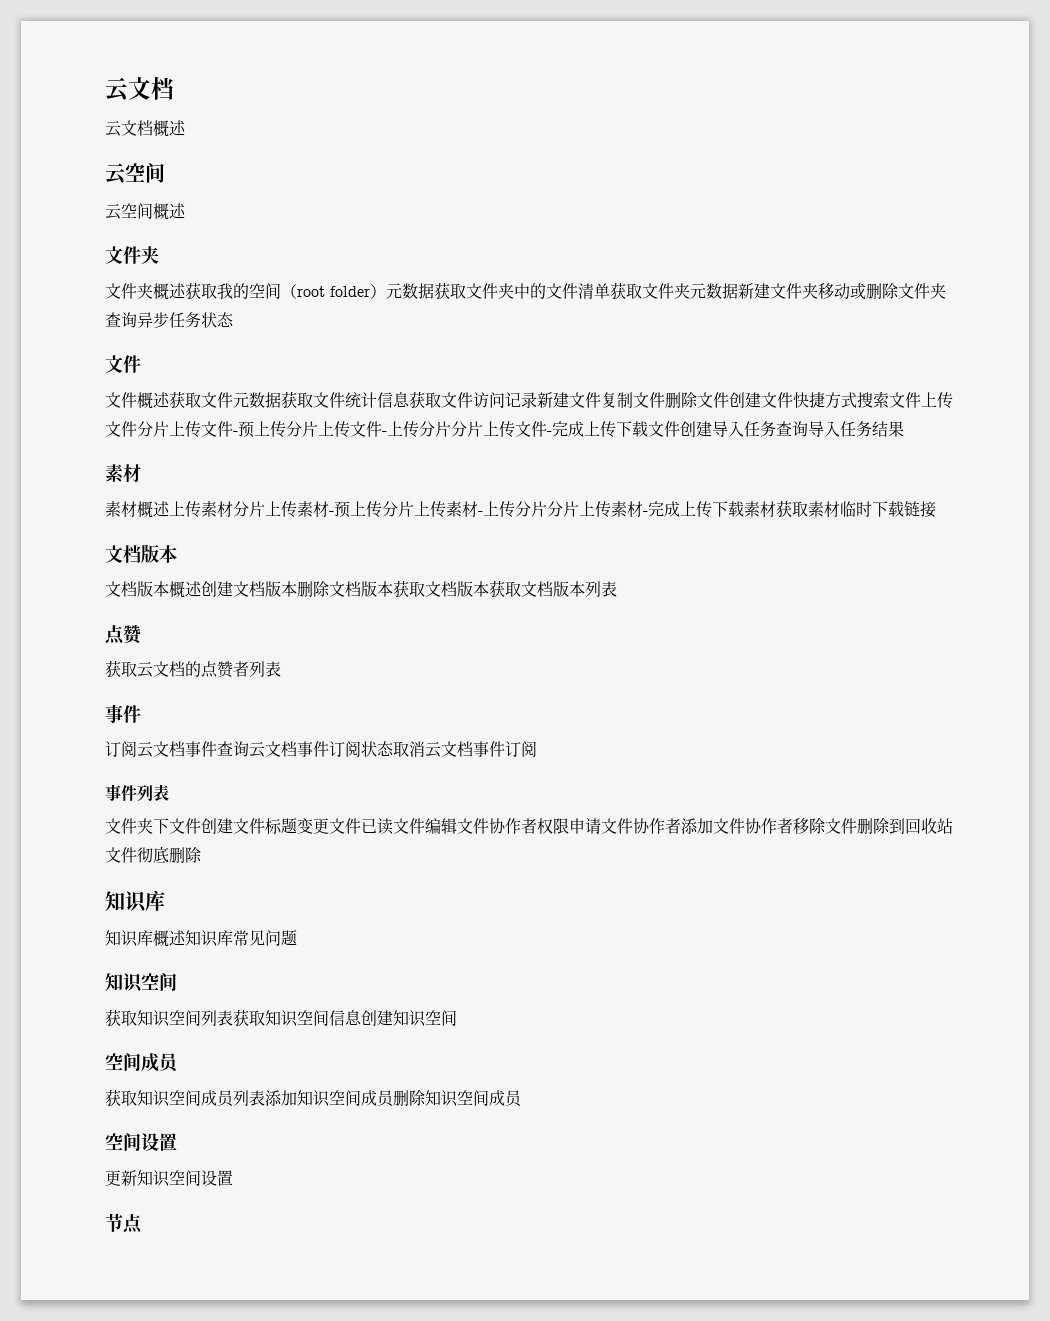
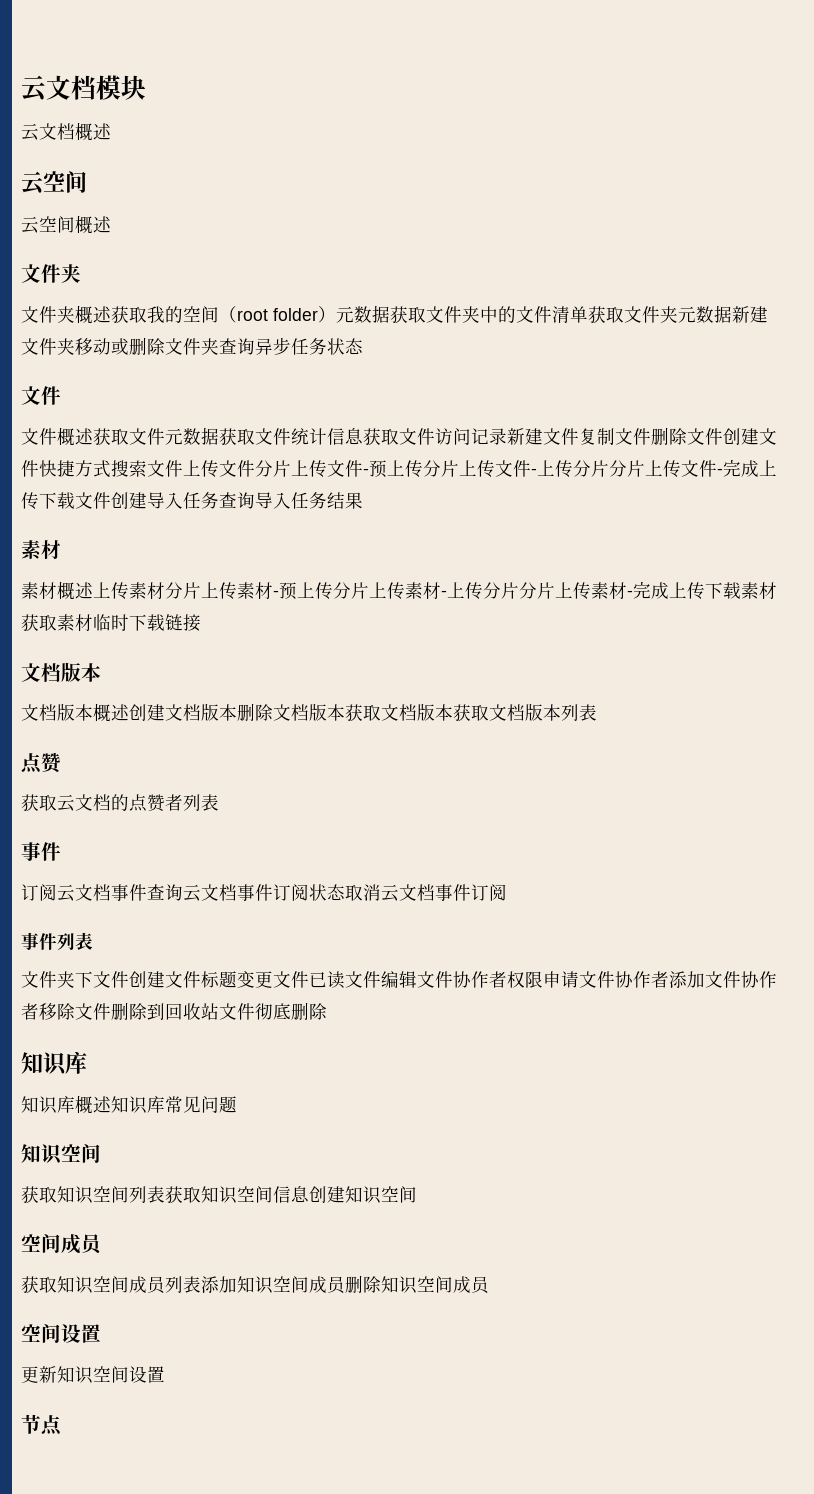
[105,77,174,102] 云文档 -> [21,75,146,102] 云文档模块

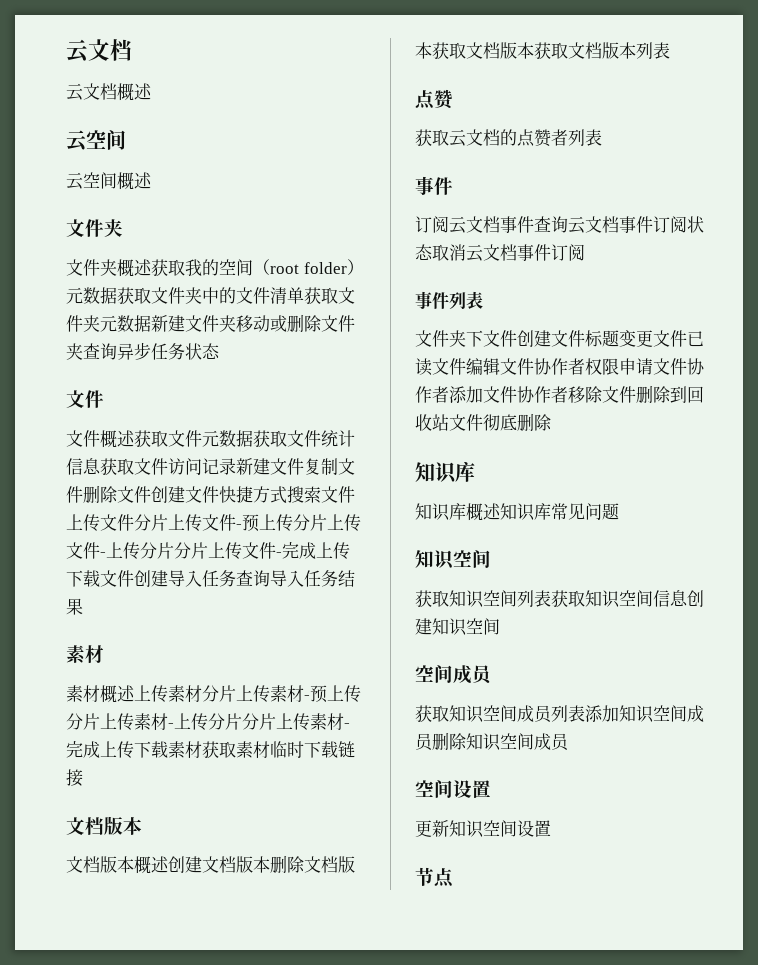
[21,75,146,102] 云文档模块 -> [66,39,132,63] 云文档

